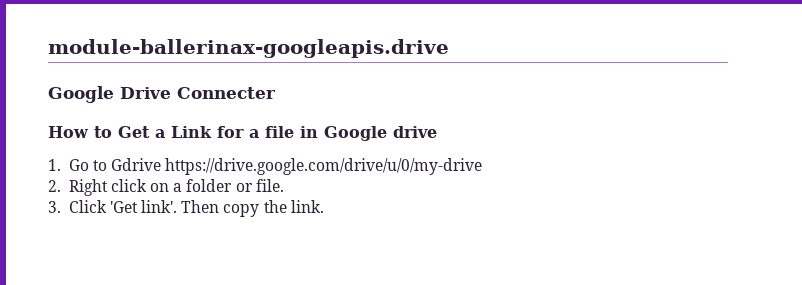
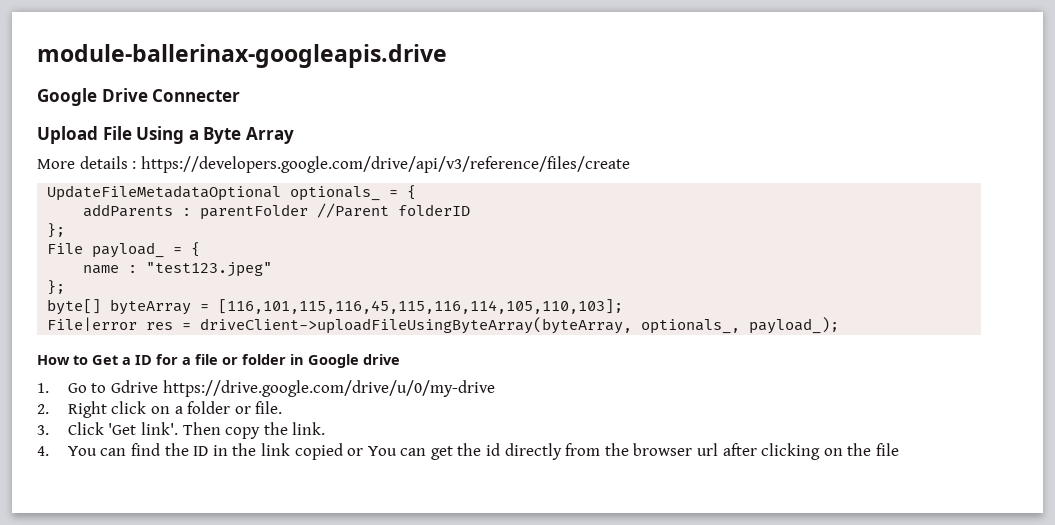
(276, 93) none -> [37,126,294,144] [37,156,630,173] [47,185,417,201] [83,203,471,220] [47,223,66,238] [47,242,201,258] [83,262,273,277] [47,280,66,295] [47,299,624,315] [47,317,840,334] // Upload File Using a Byte Array // More details : https://developers.google.com/drive/api/v3/reference/files/create // UpdateFileMetadataOptional optionals_ = { // addParents : parentFolder //Parent folderID // }; // File payload_ = { // name : "test123.jpeg" // }; // byte[] byteArray = [116,101,115,116,45,115,116,114,105,110,103]; // File|error res = driveClient->uploadFileUsingByteArray(byteArray, optionals_, payload_);
[171,126,212,138] Link -> [135,355,152,365] ID
(294, 132) none -> [222,354,286,365] or folder
(324, 206) none -> [37,443,899,460] // 4. You can find the ID in the link copied or You can get the id directly from the browser url after clicking on the file

